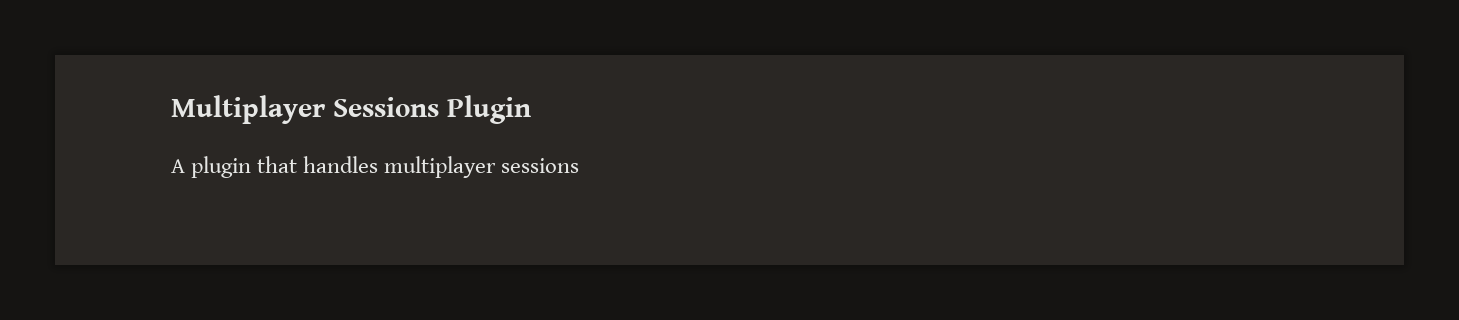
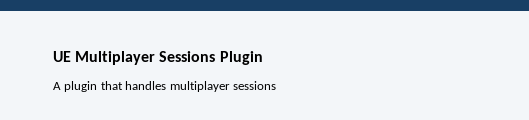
(171, 109) none -> [53,51,71,62] UE

